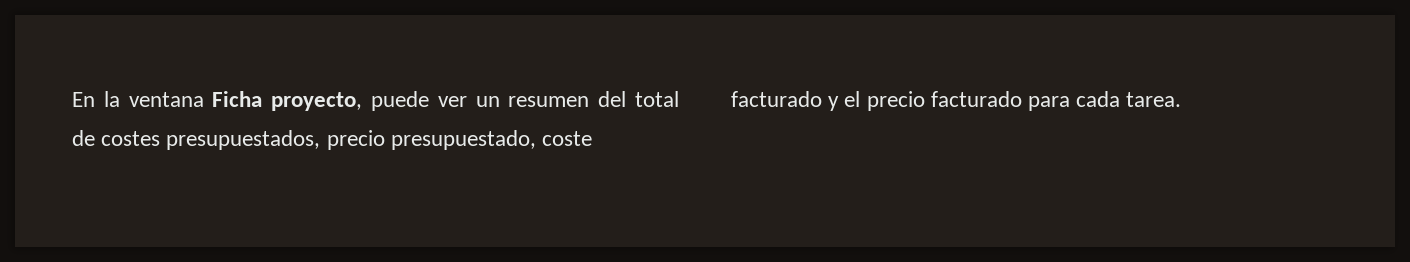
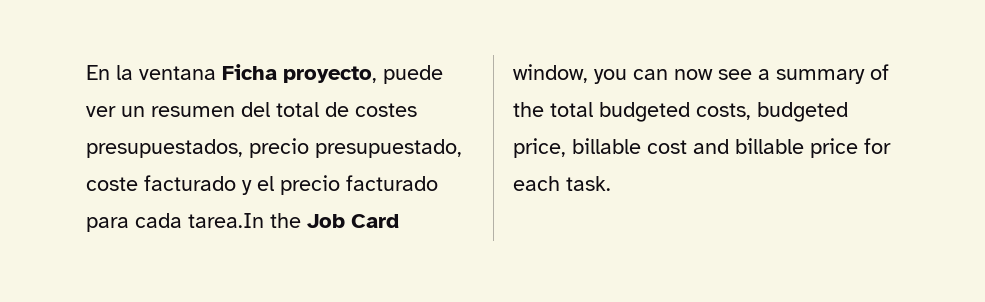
[1126,92,1182,107] tarea. -> [188,213,399,228] [513,64,889,84] [513,102,848,122] [513,138,891,158] [513,176,611,191] tarea.In the Job Card window, you can now see a summary of the total budgeted costs, budgeted price, billable cost and billable price for each task.

